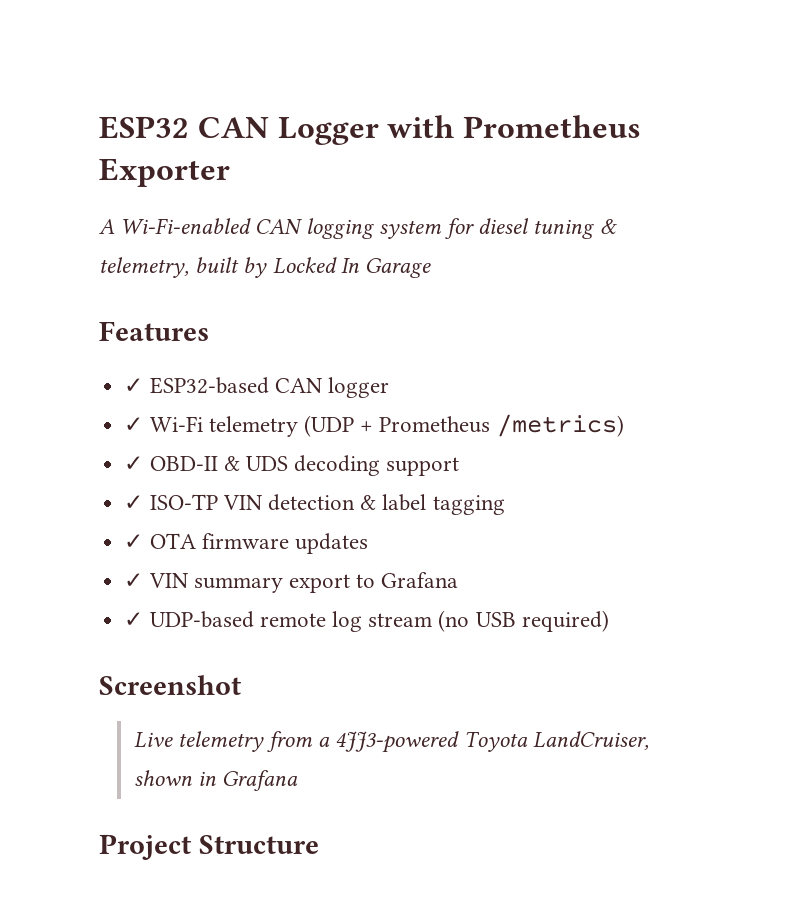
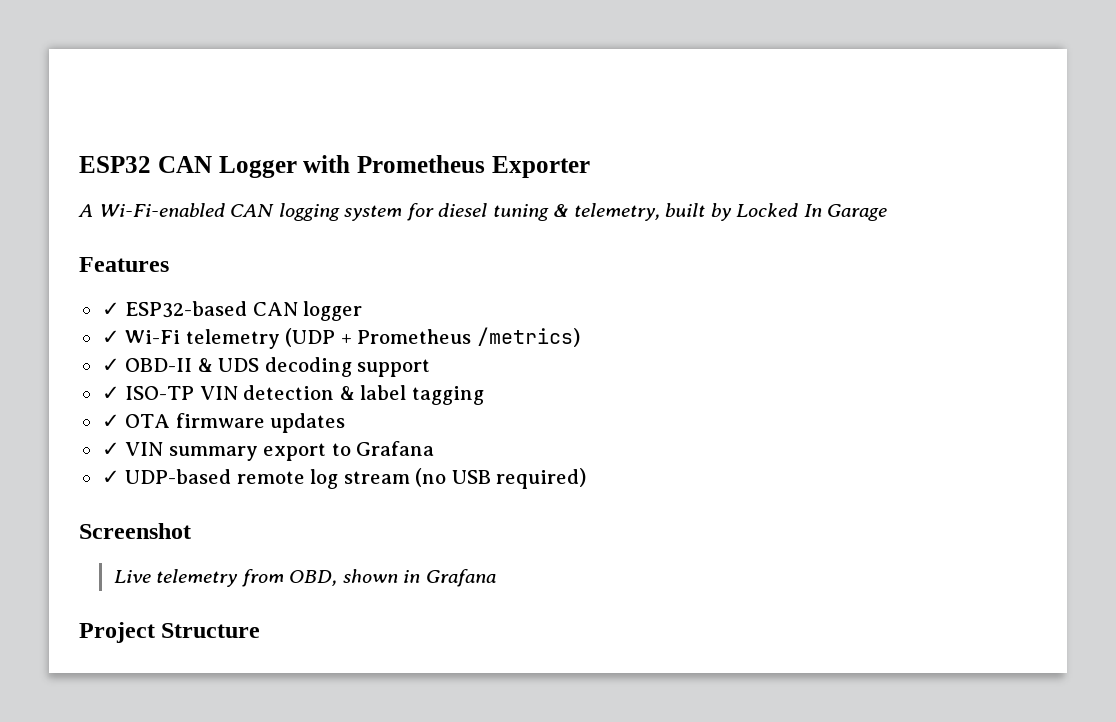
[318,731,649,753] a 4JJ3-powered Toyota LandCruiser, -> [289,570,338,586] OBD,

